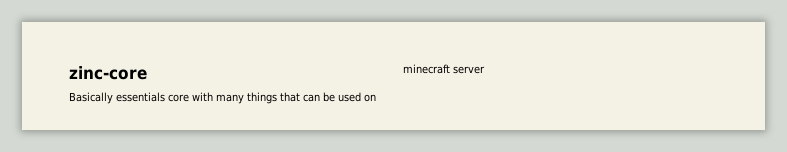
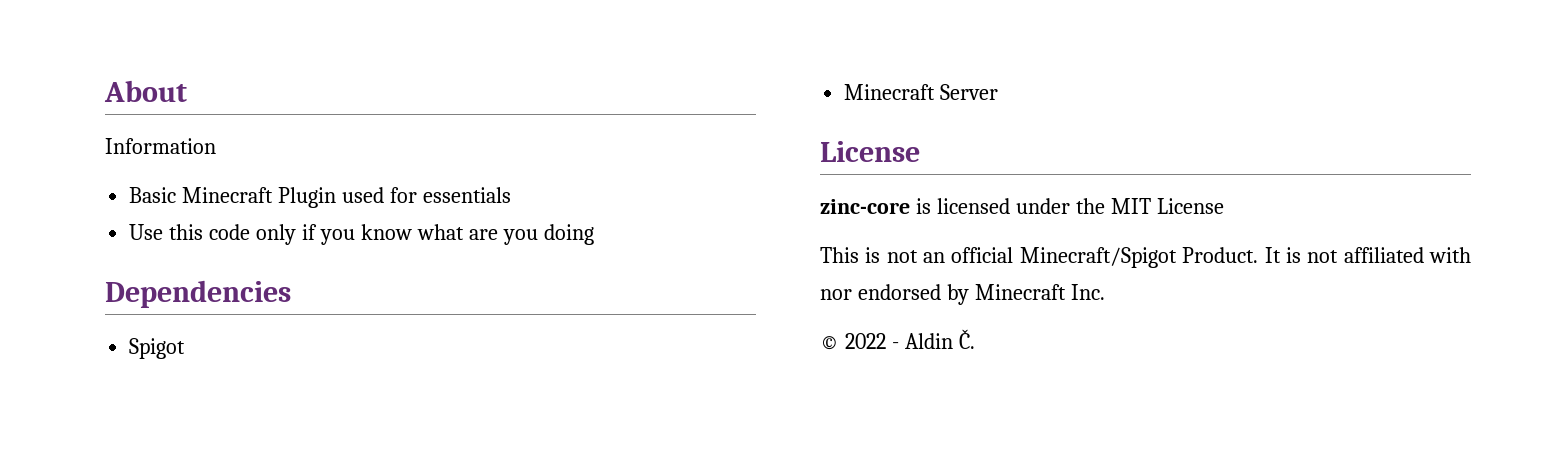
[69,66,147,80] [69,92,376,104] [403,64,485,74] zinc-core // Basically essentials core with many things that can be used on minecraft server -> [104,80,187,102] [105,138,216,154] [129,187,511,208] [129,224,594,245] [105,280,291,308] [129,338,186,359] [844,84,999,100] [820,141,920,162] [820,198,1224,214] [820,247,1471,268] [820,284,1105,305] [820,329,975,350] About // Information // Basic Minecraft Plugin used for essentials // Use this code only if you know what are you doing // Dependencies // Spigot // Minecraft Server // License // zinc-core is licensed under the MIT License // This is not an official Minecraft/Spigot Product. It is not affiliated with nor endorsed by Minecraft Inc. // © 2022 - Aldin Č.

